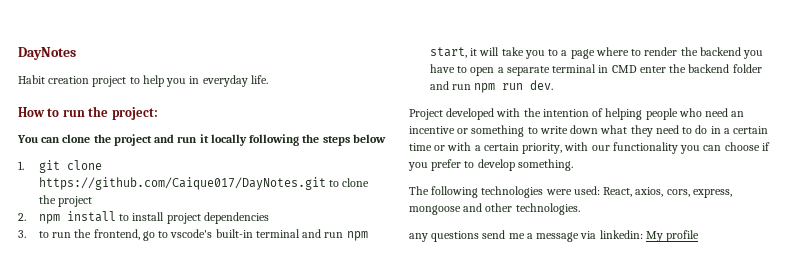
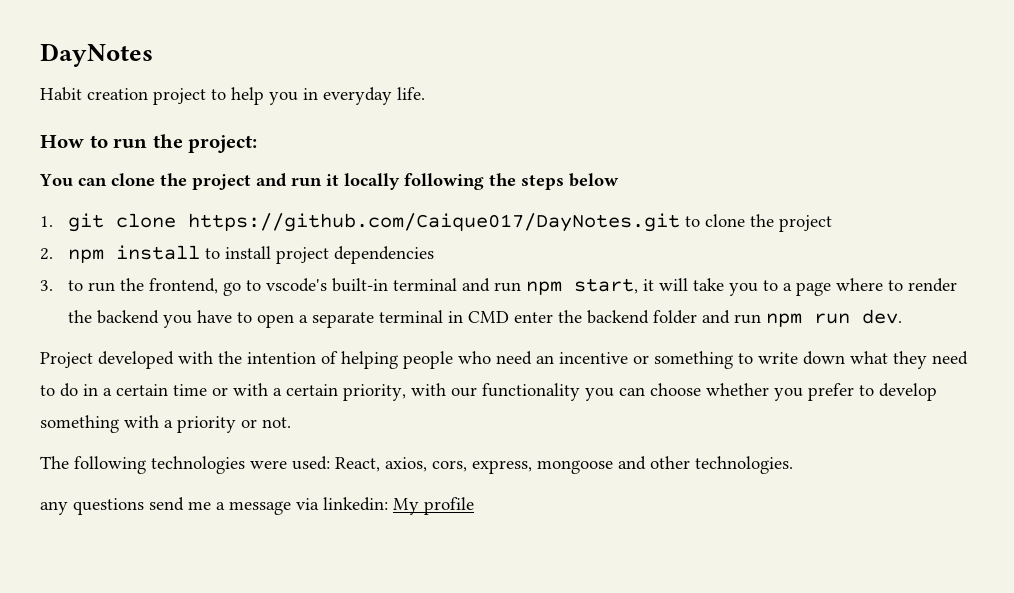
[761,142,770,151] if -> [706,383,769,396] whether
[517,159,573,171] something. -> [40,415,291,433] something with a priority or not.

